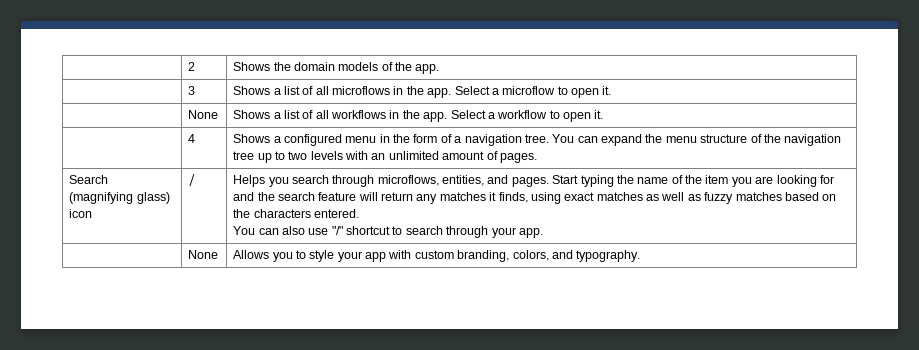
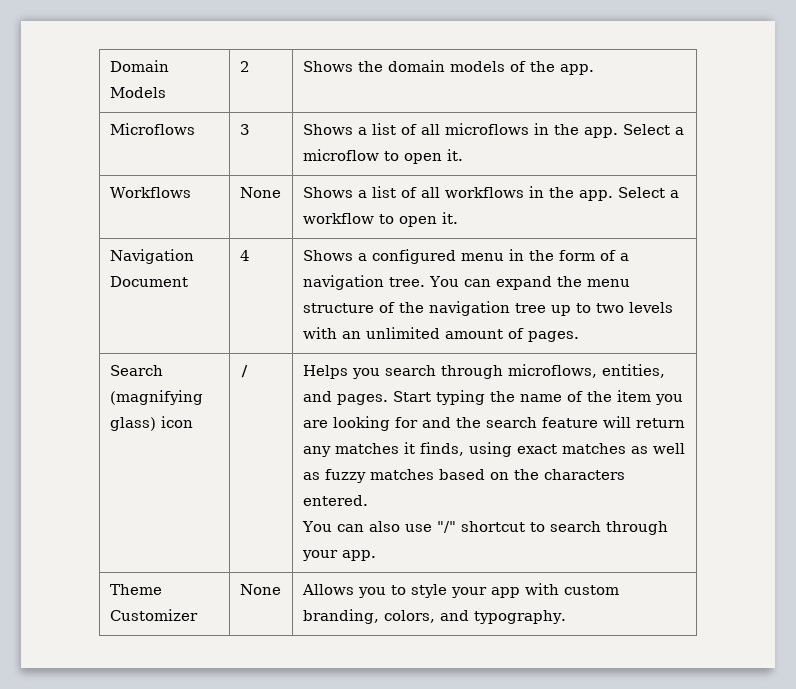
(188, 66) none -> [109,60,169,72] [109,87,166,98] Domain Models
(440, 69) none -> [109,123,195,135] Microflows
(612, 90) none -> [109,187,191,198] Workflows
(604, 114) none -> [109,249,194,264] [109,276,188,287] Navigation Document
(543, 233) none -> [109,584,162,595] [109,609,198,621] Theme Customizer

